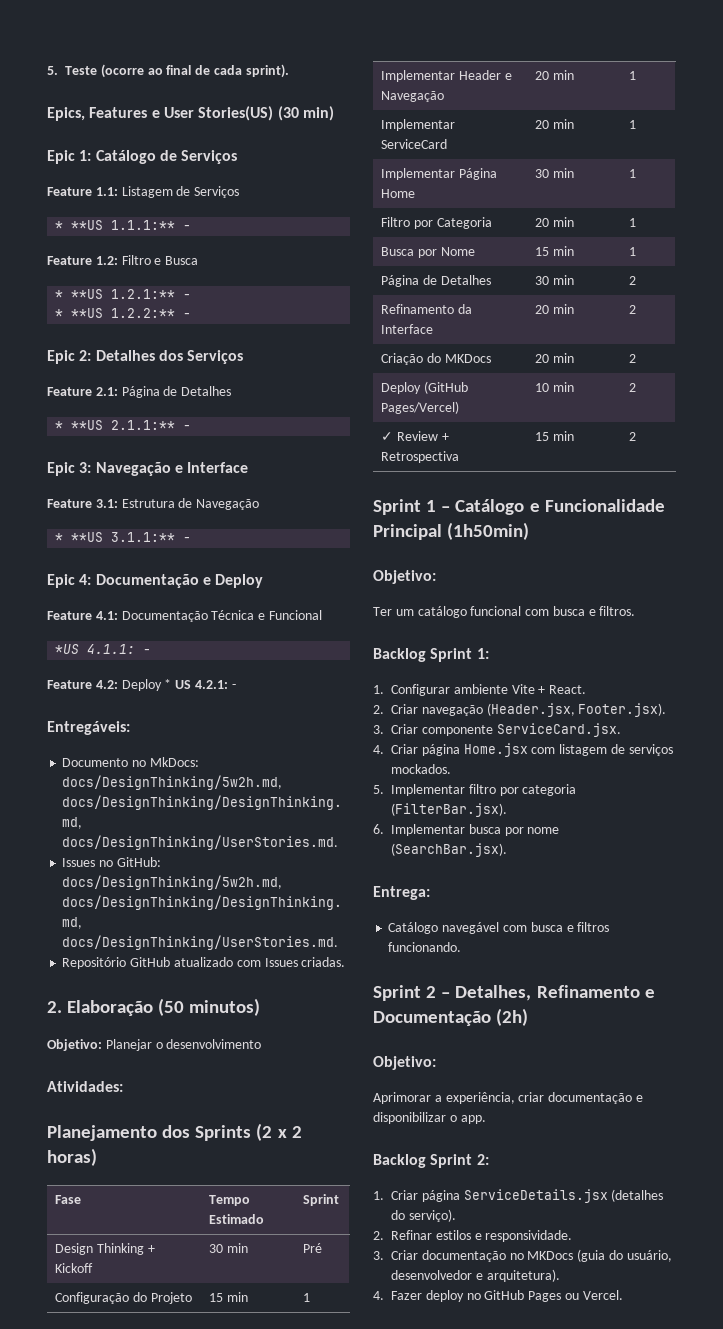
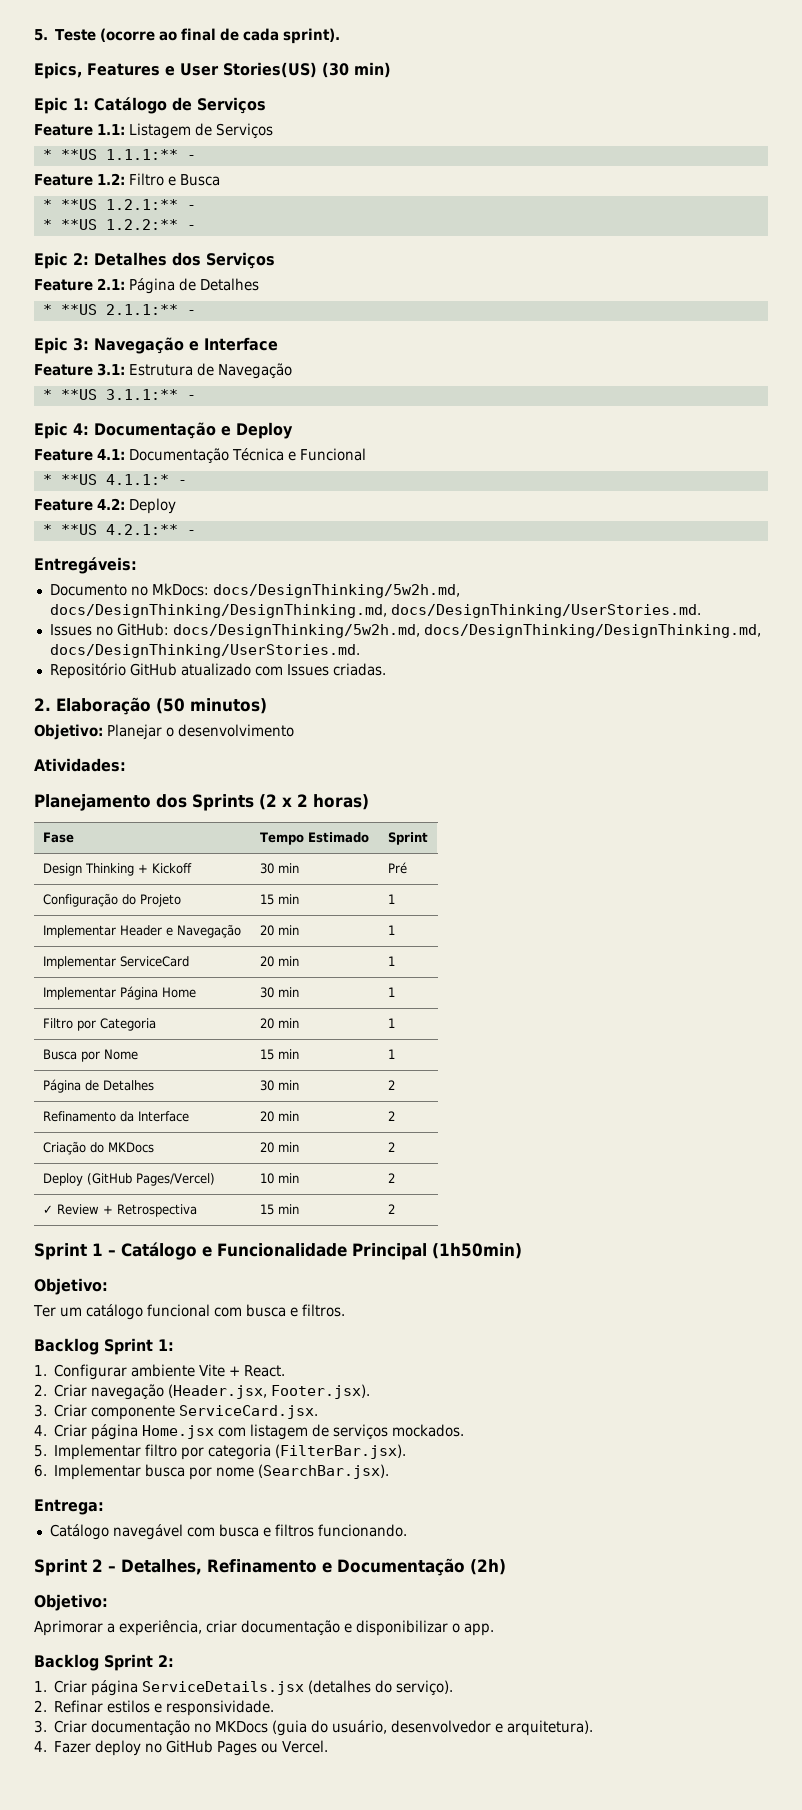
[55,644,136,654] *US 4.1.1: -> [42,474,169,485] * **US 4.1.1:*
[164,679,228,689] * US 4.2.1: -> [42,524,178,535] // * **US 4.2.1:**

